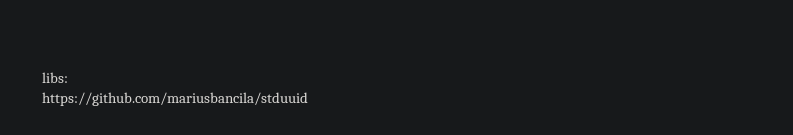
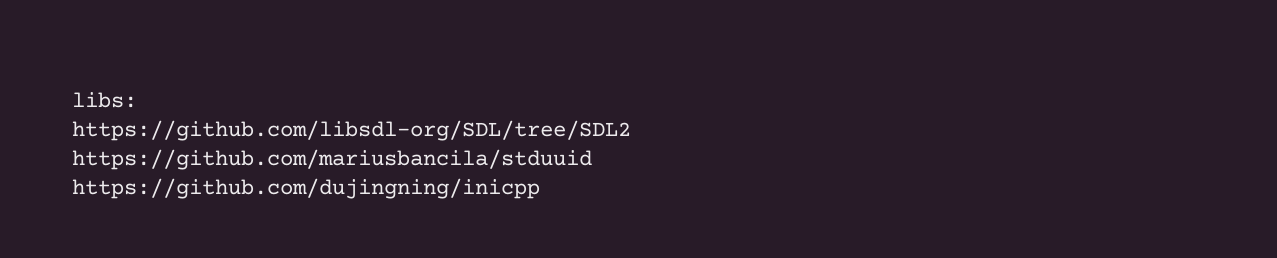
(68, 77) none -> [72,120,631,141] // https://github.com/libsdl-org/SDL/tree/SDL2
(308, 99) none -> [72,178,540,199] // https://github.com/dujingning/inicpp

